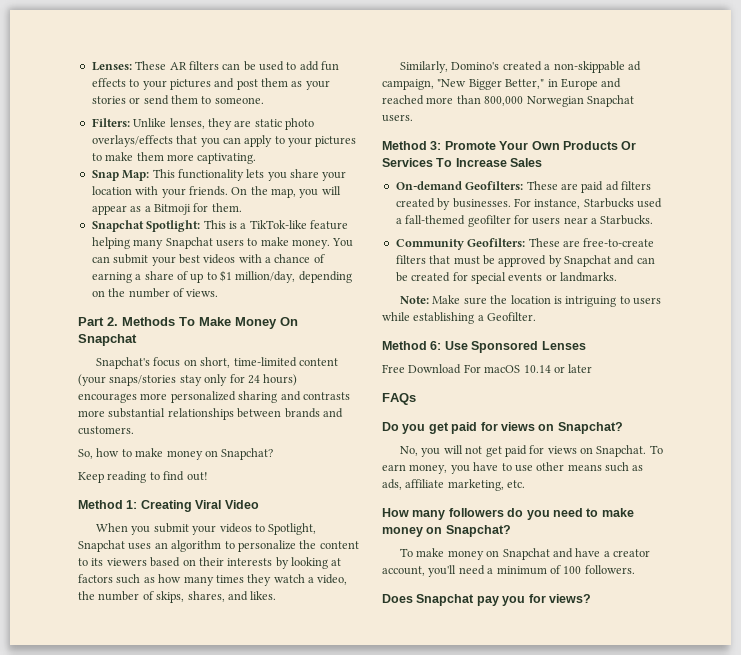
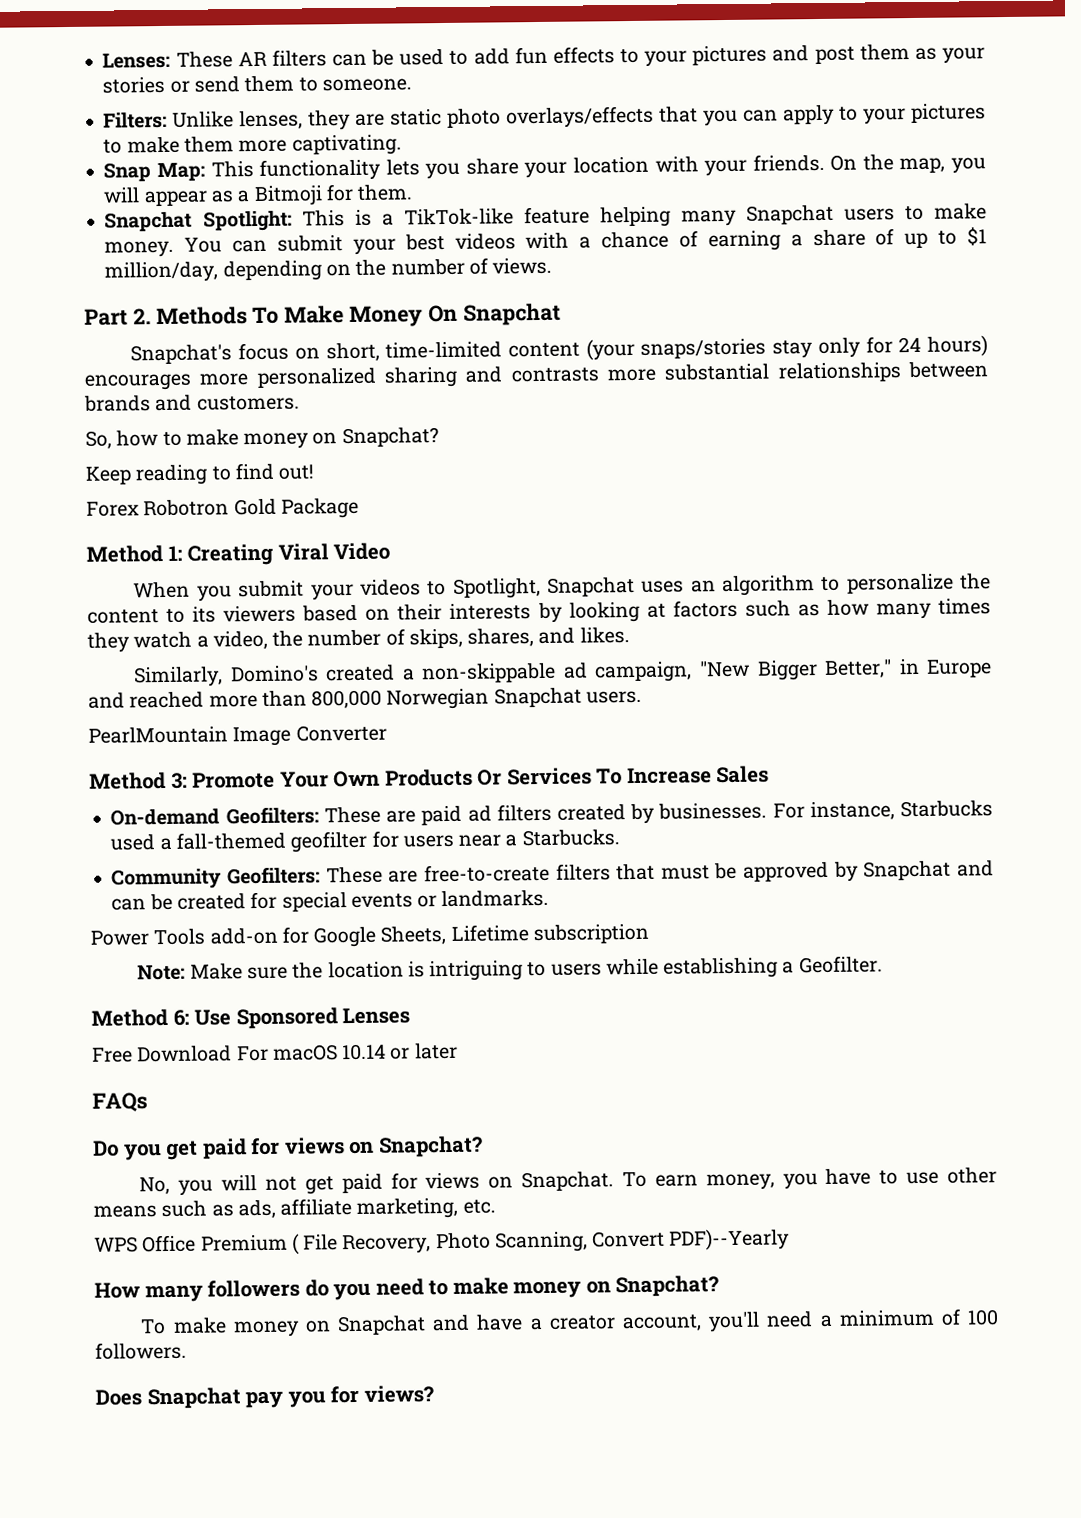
(208, 476) none -> [86,497,359,519] // Forex Robotron Gold Package
(413, 118) none -> [88,724,387,747] // PearlMountain Image Converter
(617, 277) none -> [90,923,649,948] // Power Tools add-on for Google Sheets, Lifetime subscription
(526, 484) none -> [94,1228,791,1255] // WPS Office Premium ( File Recovery, Photo Scanning, Convert PDF)--Yearly

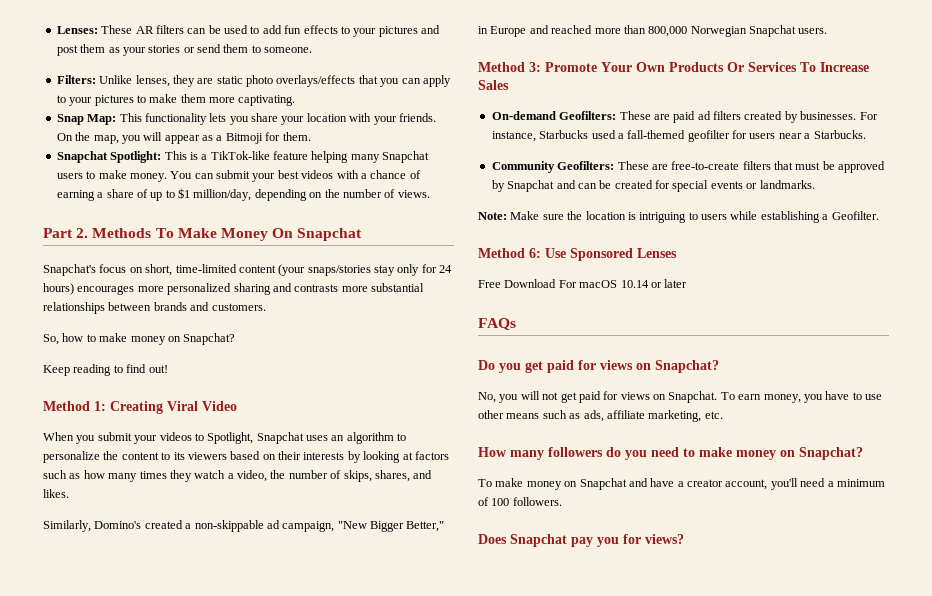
[86,497,359,519] // Forex Robotron Gold Package -> (168, 369) none
[88,724,387,747] // PearlMountain Image Converter -> (828, 31) none
[90,923,649,948] // Power Tools add-on for Google Sheets, Lifetime subscription -> (815, 184) none
[94,1228,791,1255] // WPS Office Premium ( File Recovery, Photo Scanning, Convert PDF)--Yearly -> (723, 415) none

